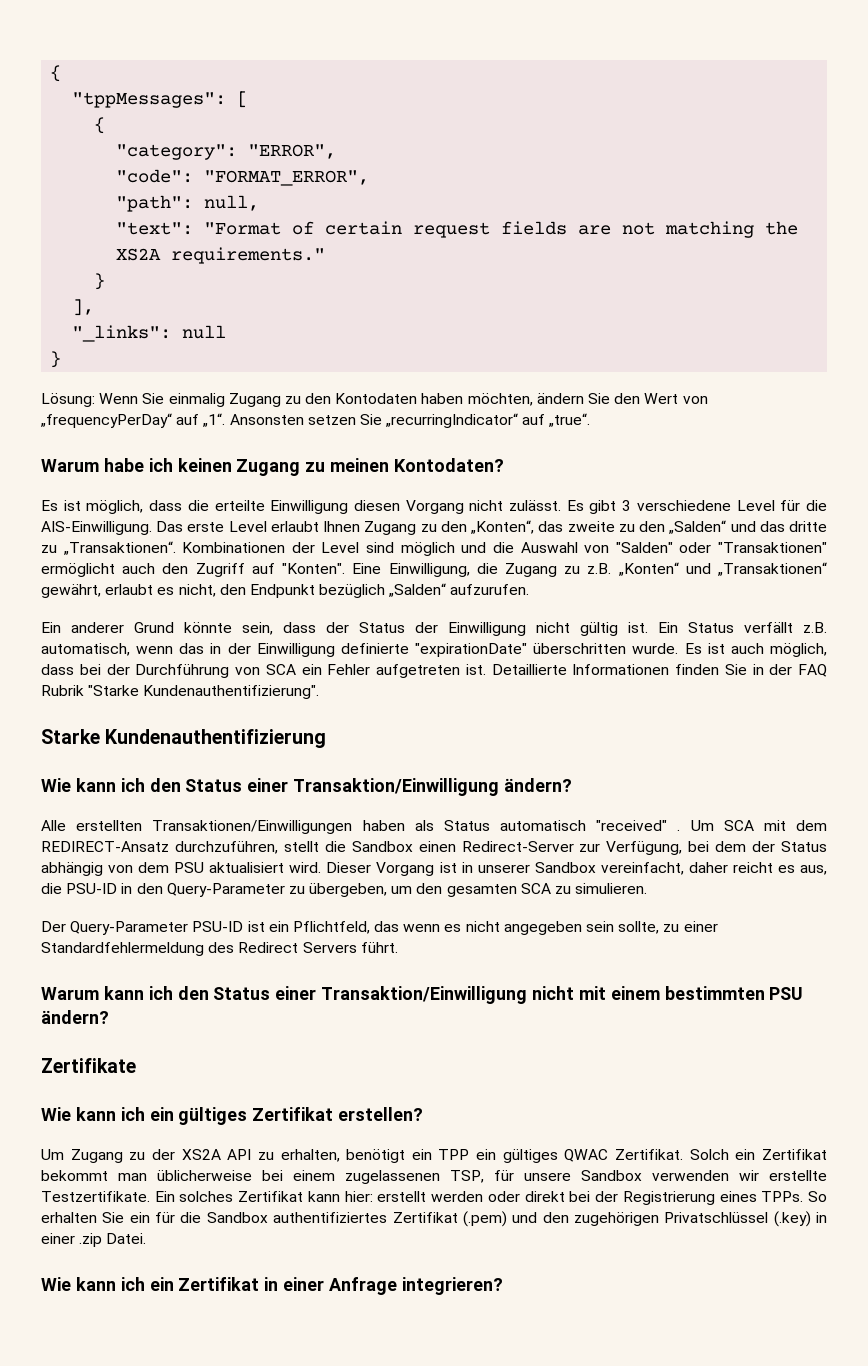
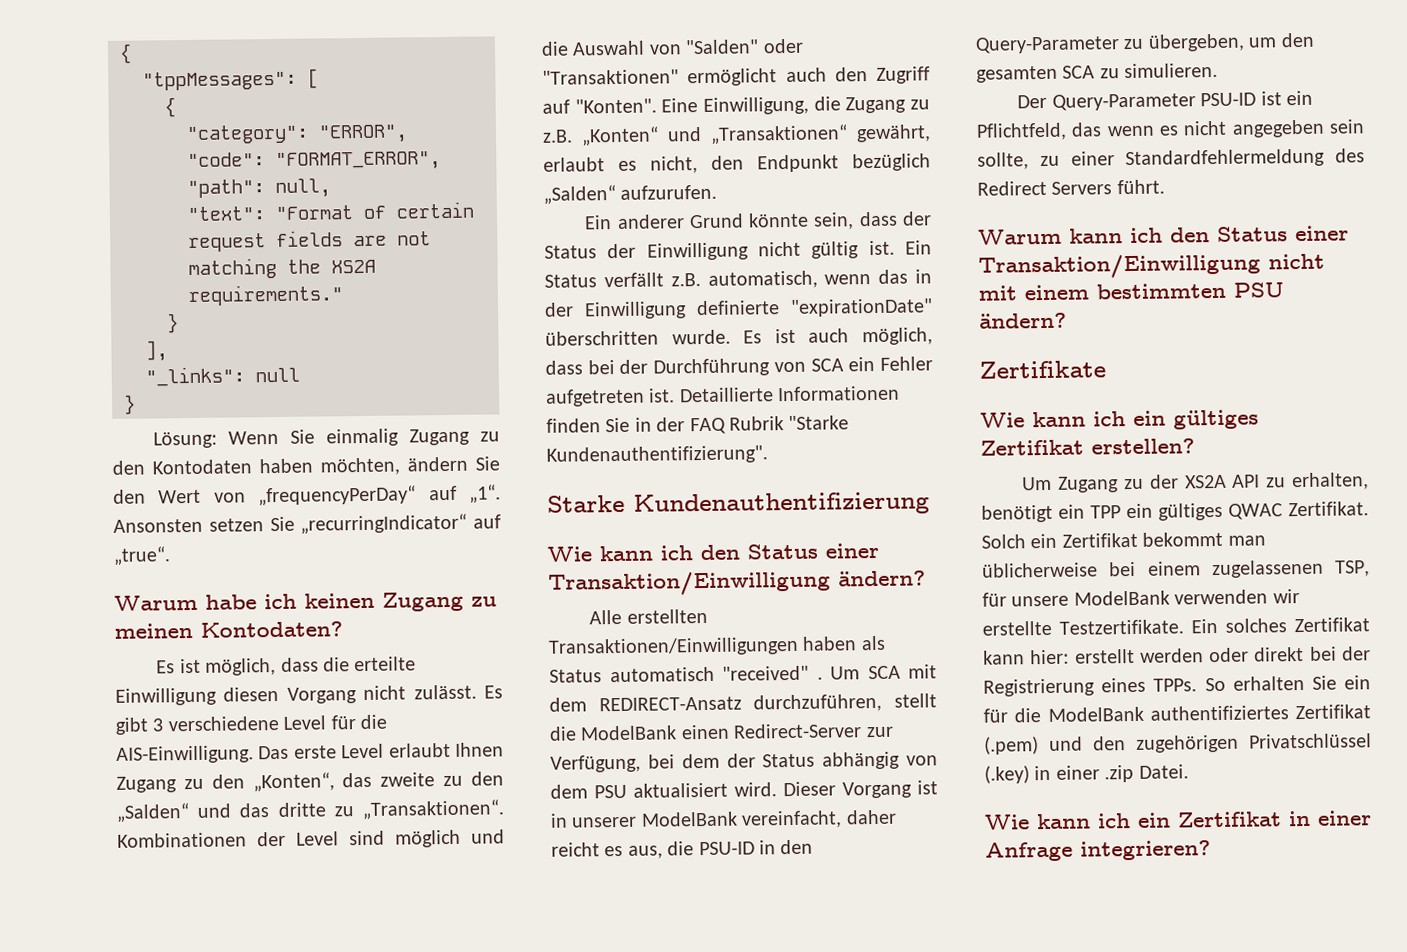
[351,841,413,852] Sandbox -> [580,725,678,741] ModelBank
[534,862,596,873] Sandbox -> [640,811,738,827] ModelBank
[581,1170,642,1181] Sandbox -> [1073,590,1170,606] ModelBank
[206,1212,268,1223] Sandbox -> [1047,706,1144,722] ModelBank

